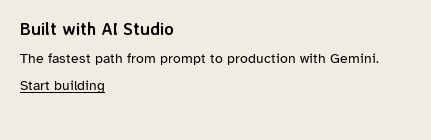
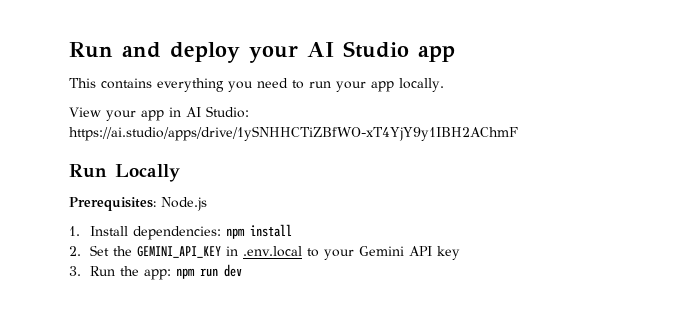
[20,22,174,35] [20,53,379,65] [20,80,105,94] Built with AI Studio // The fastest path from prompt to production with Gemini. // Start building -> [69,41,455,63] [69,78,444,92] [69,106,249,121] [69,126,518,141] [69,164,180,182] [69,197,207,211] [69,224,293,240] [69,245,461,260] [69,264,243,280] Run and deploy your AI Studio app // This contains everything you need to run your app locally. // View your app in AI Studio: https://ai.studio/apps/drive/1ySNHHCTiZBfWO-xT4YjY9y1IBH2AChmF // Run Locally // Prerequisites: Node.js // 1. Install dependencies: npm install // 2. Set the GEMINI_API_KEY in .env.local to your Gemini API key // 3. Run the app: npm run dev

